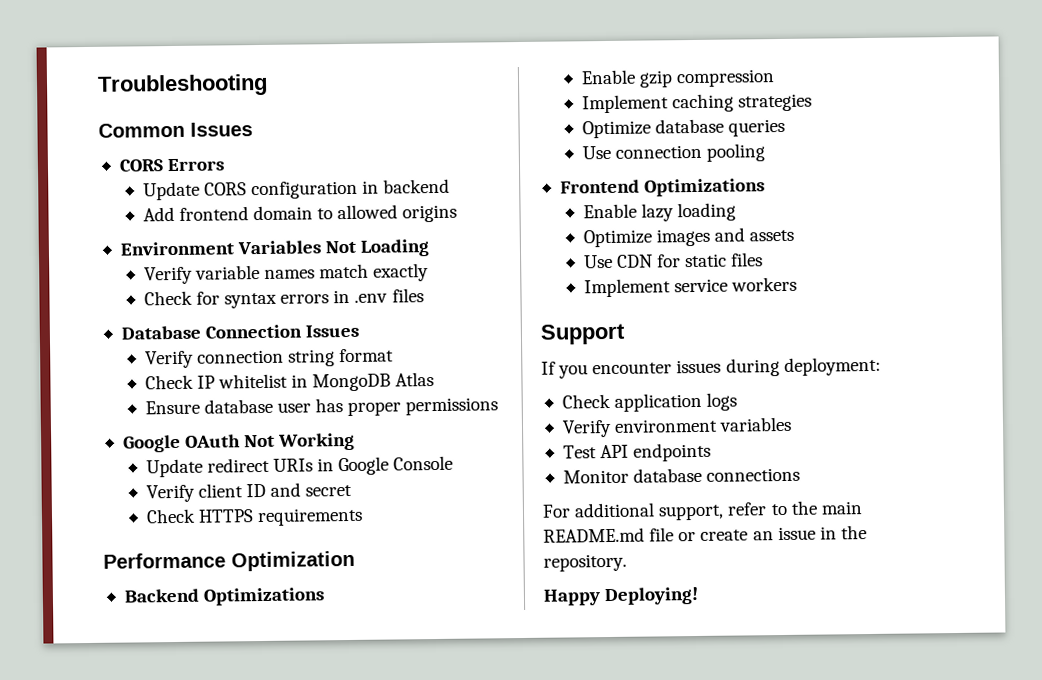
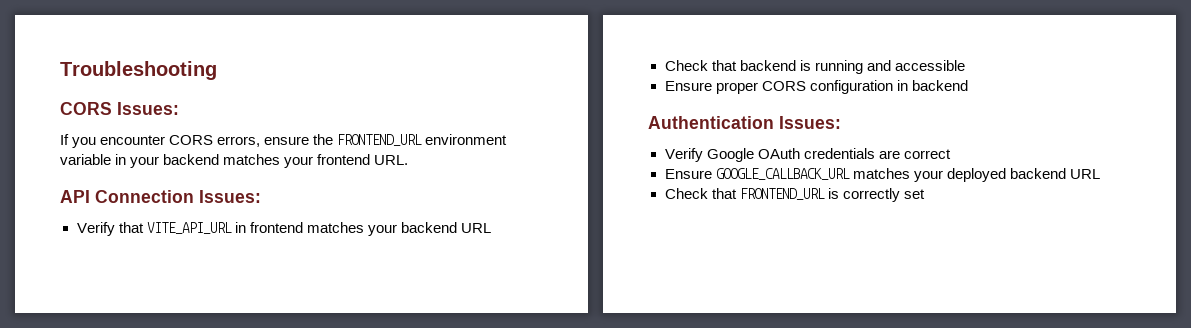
[98,122,253,138] [118,158,226,172] [142,178,451,201] [142,204,458,223] [119,239,431,257] [143,263,430,285] [143,288,424,309] [120,324,360,340] [144,348,395,369] [144,372,435,392] [144,397,499,416] [122,432,356,453] [145,455,454,478] [145,482,353,503] [145,507,364,527] [103,550,355,572] [123,587,326,606] [580,69,776,88] [581,93,813,114] [581,118,786,139] [581,143,766,162] [559,178,766,197] [582,202,737,222] [582,227,795,248] [583,252,764,269] [583,276,798,298] [540,323,626,345] [541,356,881,379] [561,392,738,412] [561,416,793,438] [562,442,712,462] [562,467,801,484] [542,500,863,521] [543,525,867,543] [543,553,627,572] [543,586,700,606] Common Issues // CORS Errors // Update CORS configuration in backend // Add frontend domain to allowed origins // Environment Variables Not Loading // Verify variable names match exactly // Check for syntax errors in .env files // Database Connection Issues // Verify connection string format // Check IP whitelist in MongoDB Atlas // Ensure database user has proper permissions // Google OAuth Not Working // Update redirect URIs in Google Console // Verify client ID and secret // Check HTTPS requirements // Performance Optimization // Backend Optimizations // Enable gzip compression // Implement caching strategies // Optimize database queries // Use connection pooling // Frontend Optimizations // Enable lazy loading // Optimize images and assets // Use CDN for static files // Implement service workers // Support // If you encounter issues during deployment: // Check application logs // Verify environment variables // Test API endpoints // Monitor database connections // For additional support, refer to the main README.md file or create an issue in the repository. // Happy Deploying! -> [60,102,179,115] [60,134,508,148] [60,154,409,168] [60,190,261,203] [76,222,491,236] [664,60,965,74] [664,80,968,94] [648,116,841,129] [664,148,951,162] [664,168,1100,182] [664,188,925,202] CORS Issues: // If you encounter CORS errors, ensure the FRONTEND_URL environment variable in your backend matches your frontend URL. // API Connection Issues: // Verify that VITE_API_URL in frontend matches your backend URL // Check that backend is running and accessible // Ensure proper CORS configuration in backend // Authentication Issues: // Verify Google OAuth credentials are correct // Ensure GOOGLE_CALLBACK_URL matches your deployed backend URL // Check that FRONTEND_URL is correctly set

